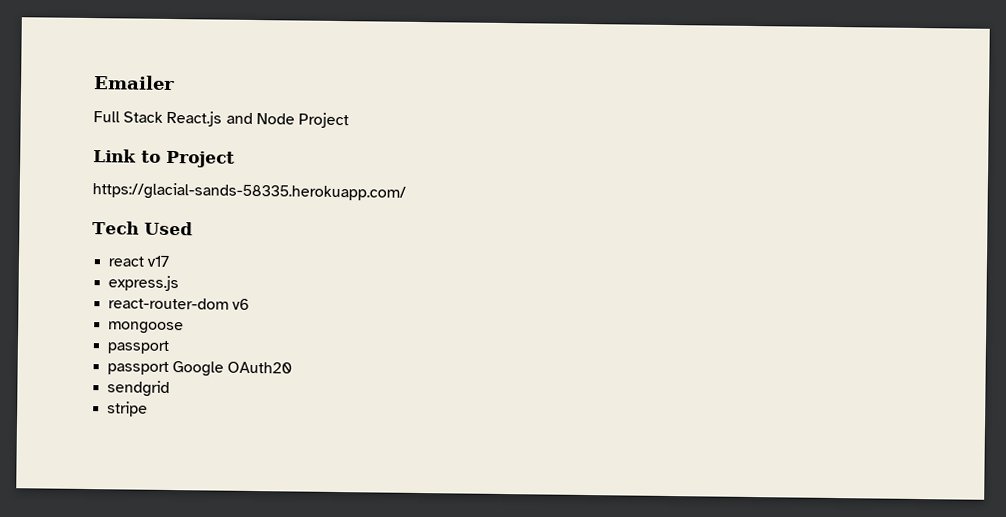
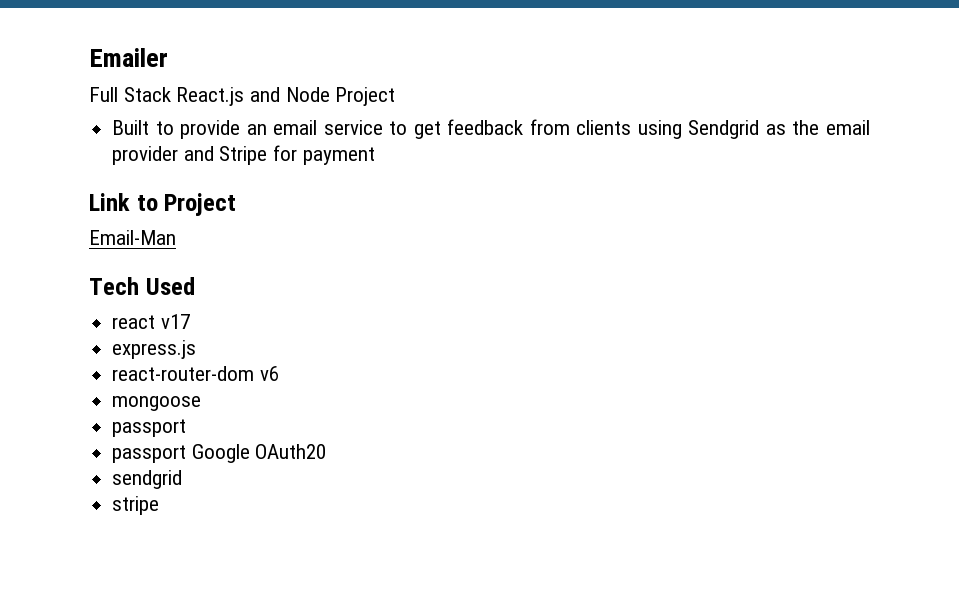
(349, 120) none -> [112,119,870,139] [112,145,375,165] // Built to provide an email service to get feedback from clients using Sendgrid as the email provider and Stripe for payment
[92,182,406,202] https://glacial-sands-58335.herokuapp.com/ -> [89,230,176,245] Email-Man

